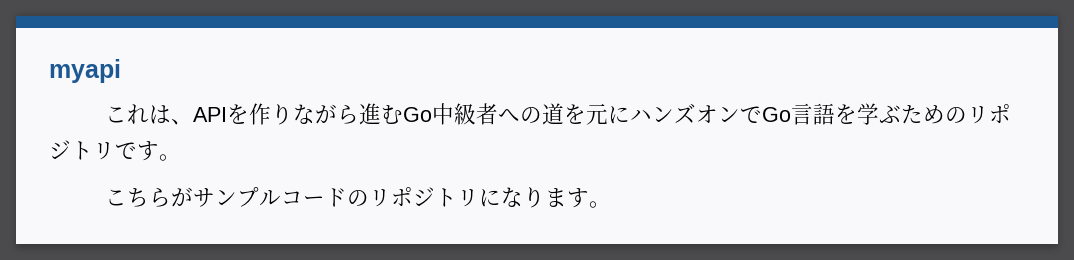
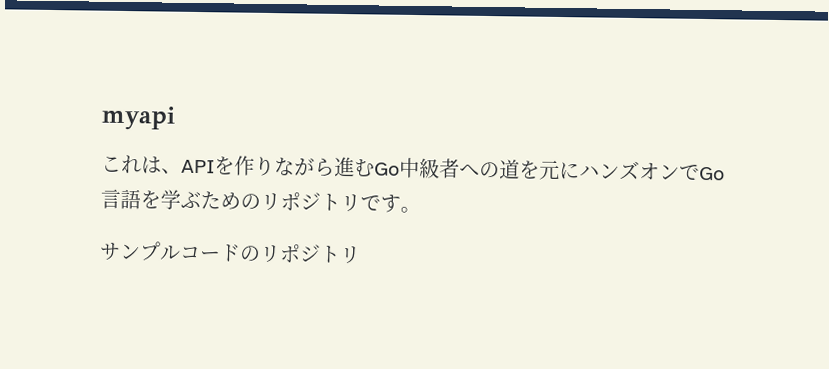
[104,187,193,207] こちらが -> (421, 210) none
[478,187,611,208] になります。 -> (361, 254) none

